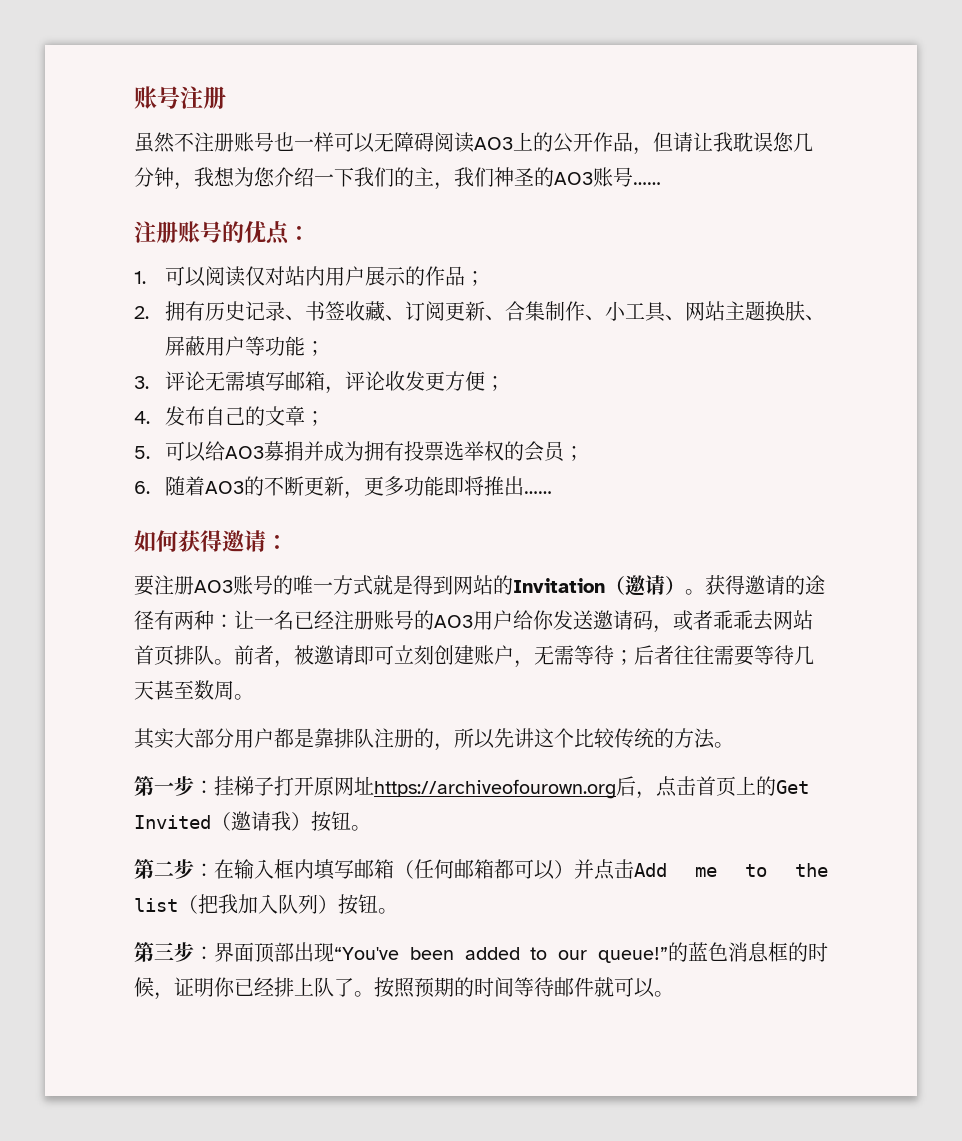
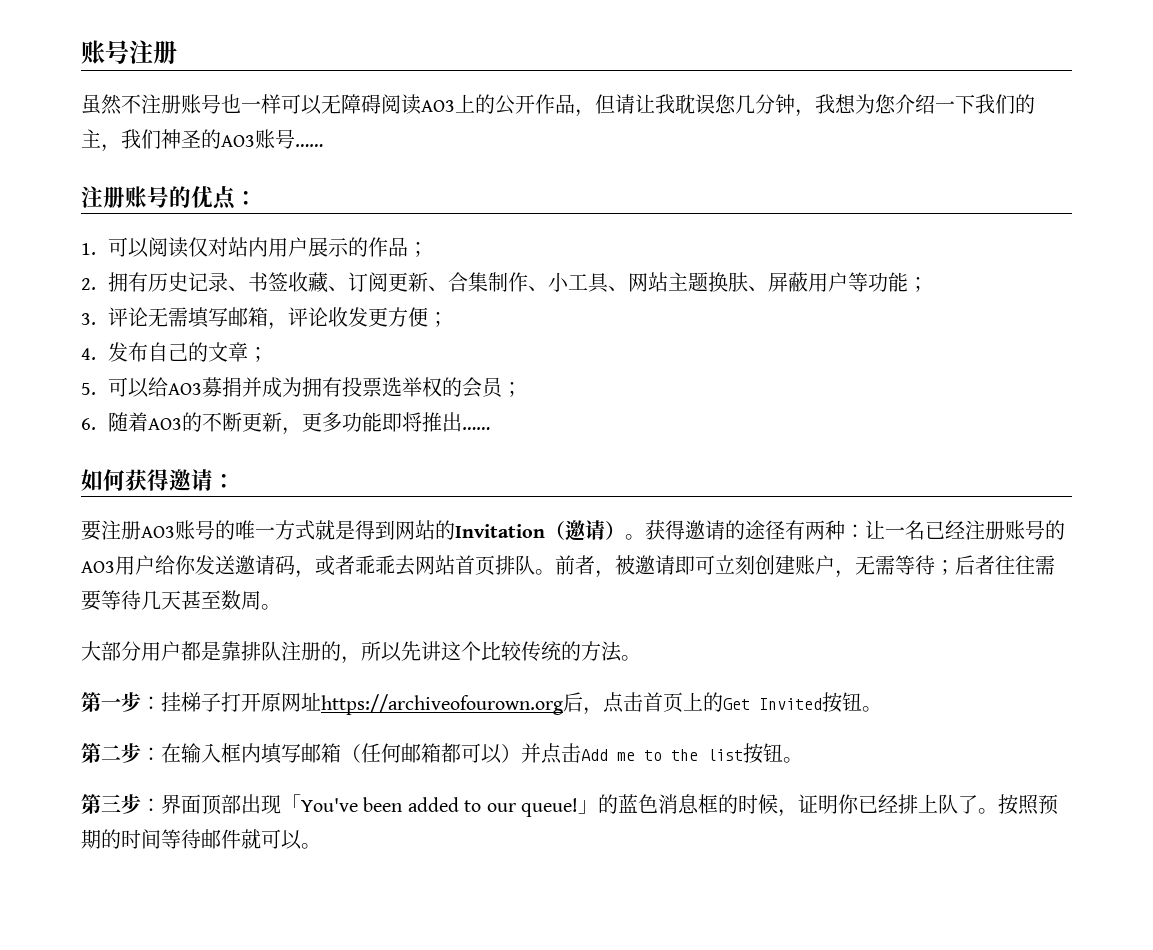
[134,728,174,749] 其实 -> (281, 607) none
[211,811,311,831] （邀请我） -> (822, 704) none
[178,894,338,914] （把我加入队列） -> (743, 755) none
[334,947,399,960] “You've -> [281,794,358,812] 「You've
[598,947,668,963] queue!” -> [520,798,598,817] queue!」

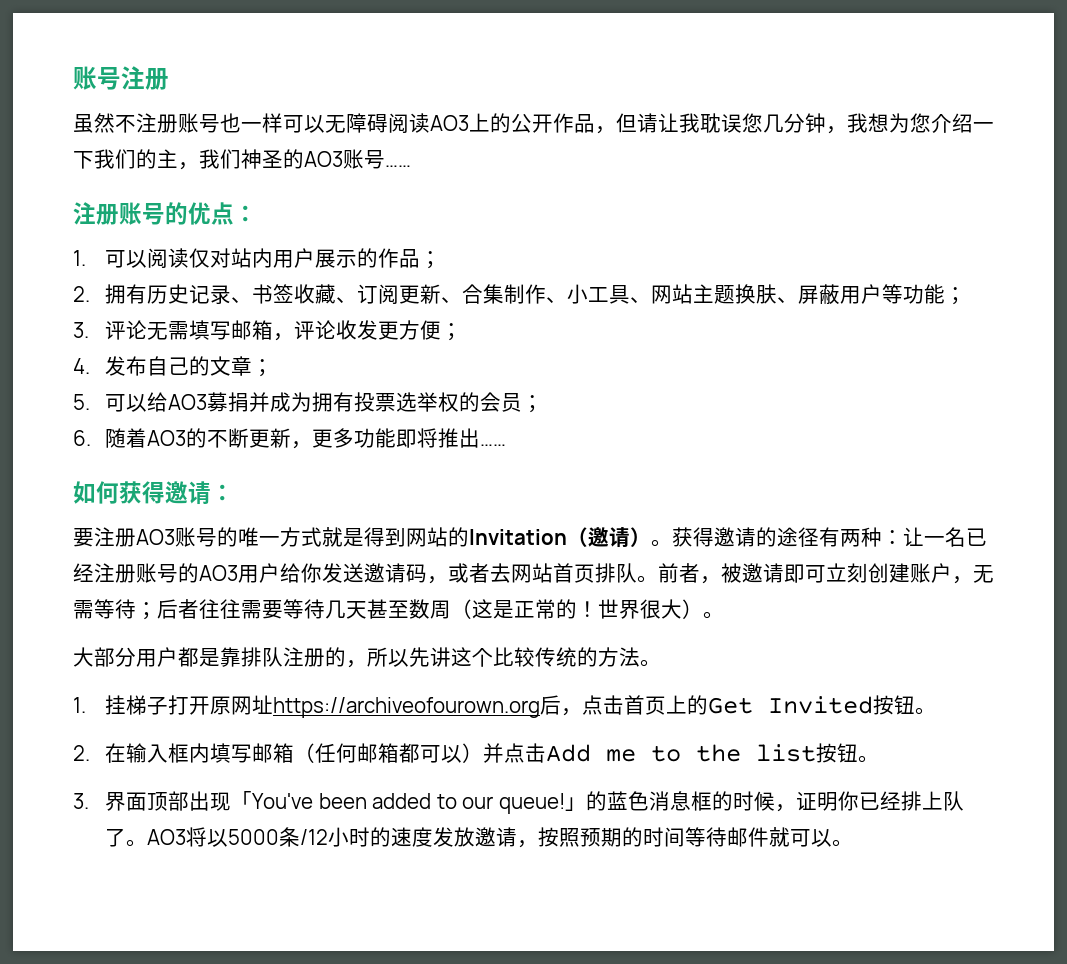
[355,555,395,575] 乖乖 -> (490, 573) none
(261, 600) none -> [451,599,703,619] （这是正常的！世界很大）
[81,692,161,712] 第一步： -> [73,697,86,713] 1.
[81,743,161,763] 第二步： -> [73,745,90,761] 2.
[81,794,161,814] 第三步： -> [73,793,89,809] 3.
(998, 811) none -> [147,827,539,848] AO3将以5000条/12小时的速度发放邀请，

